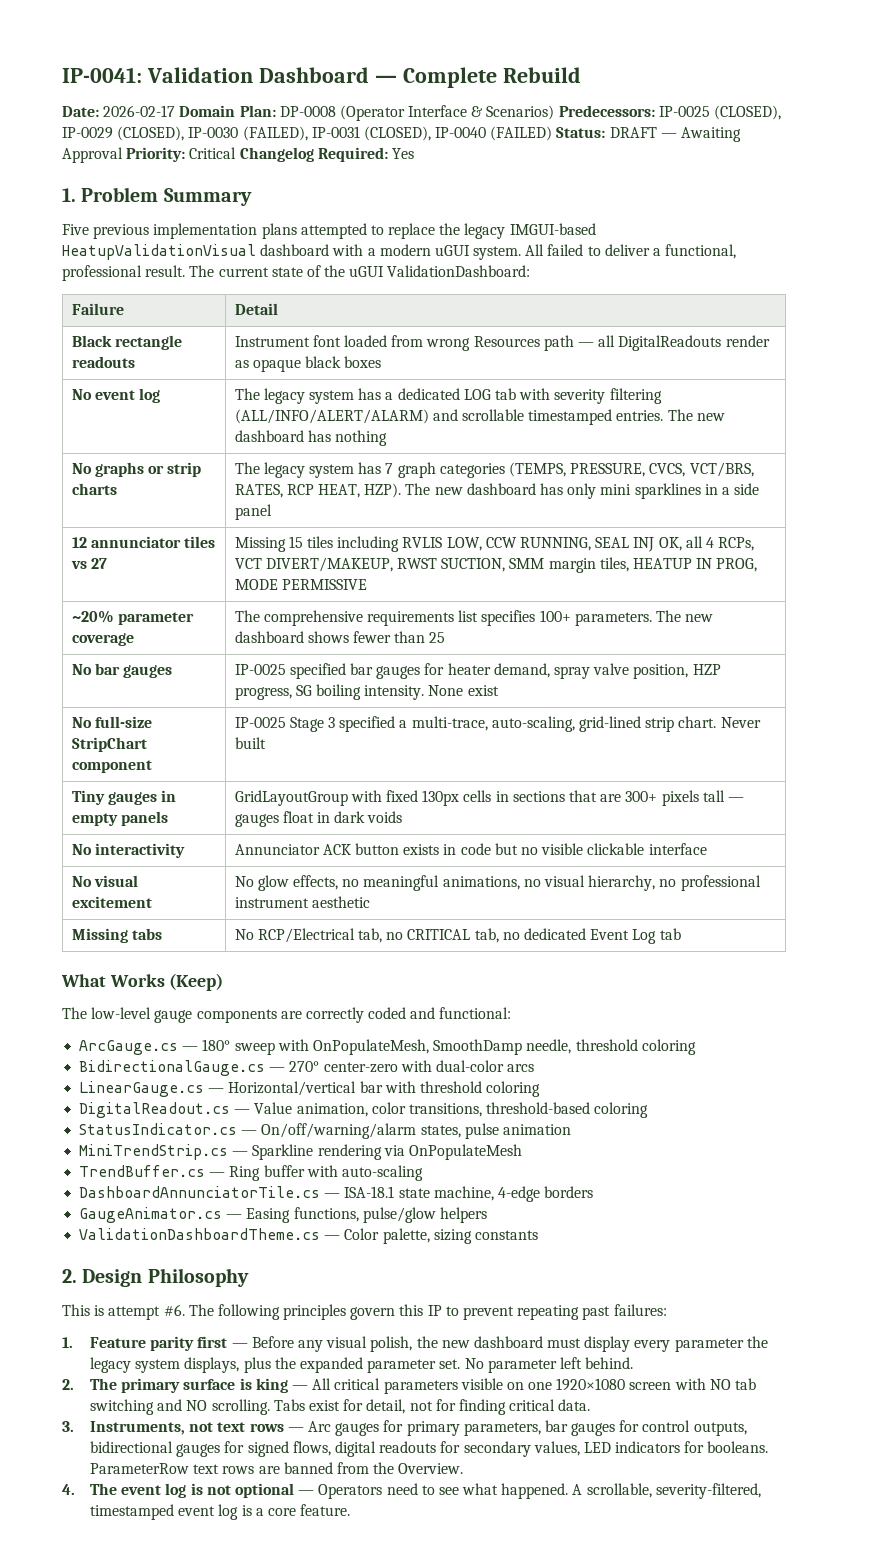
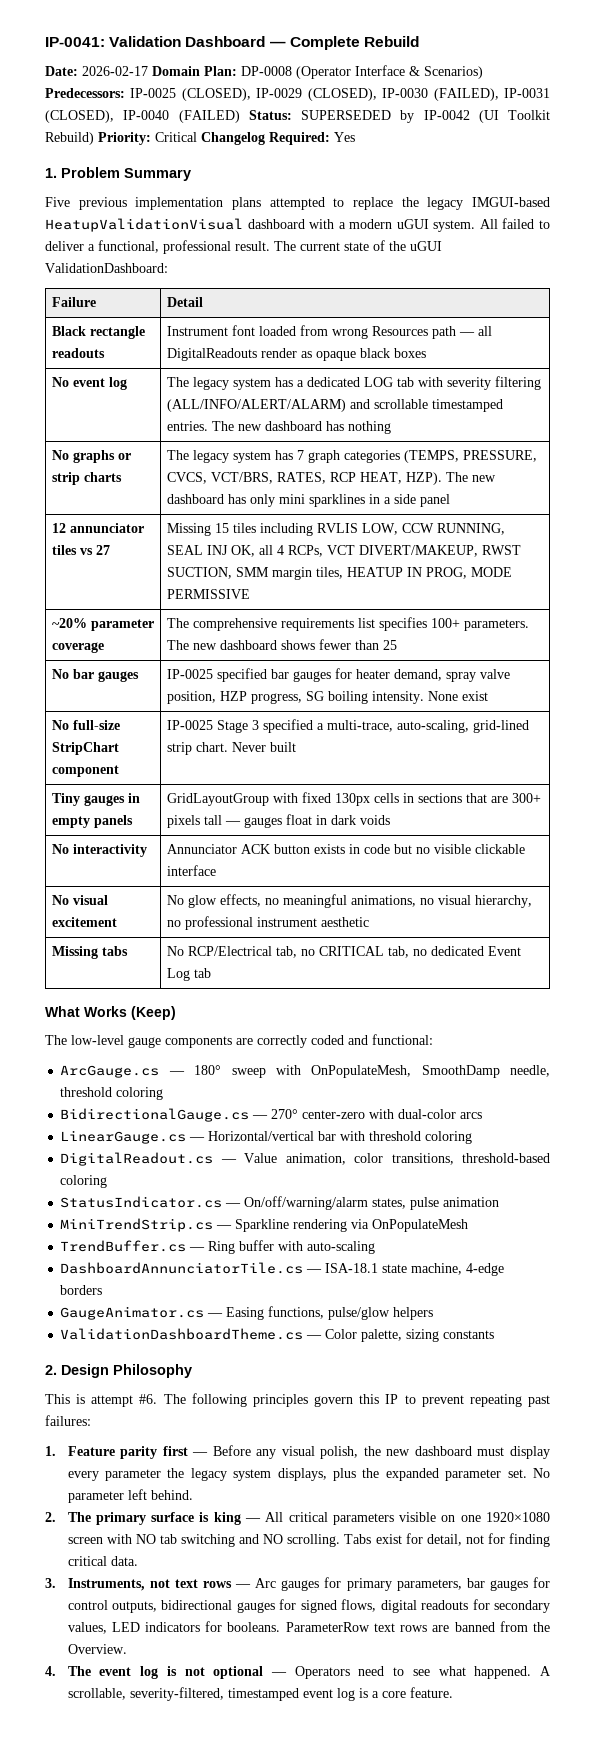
[609,127,742,142] [62,147,123,163] DRAFT — Awaiting Approval -> [301,110,550,123] [45,132,94,145] SUPERSEDED by IP-0042 (UI Toolkit Rebuild)

